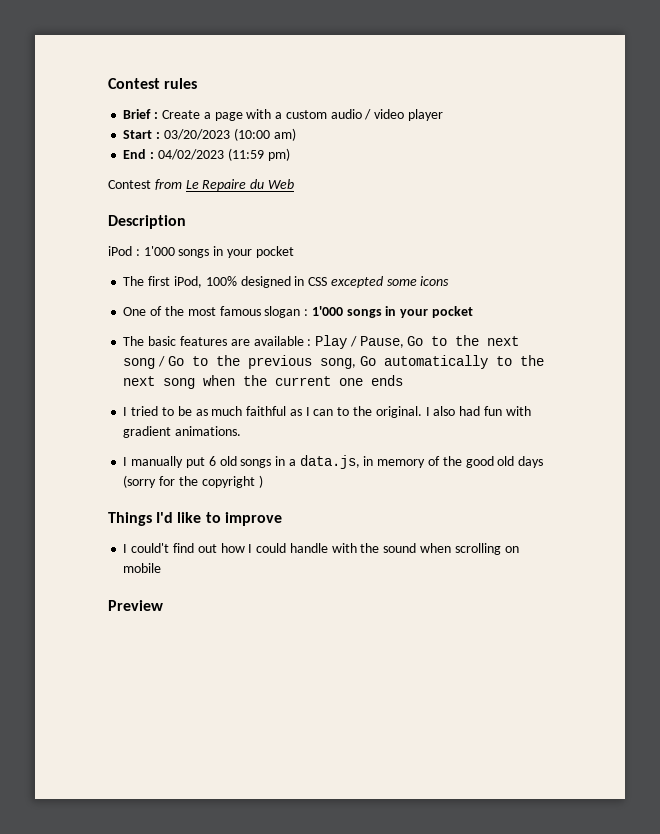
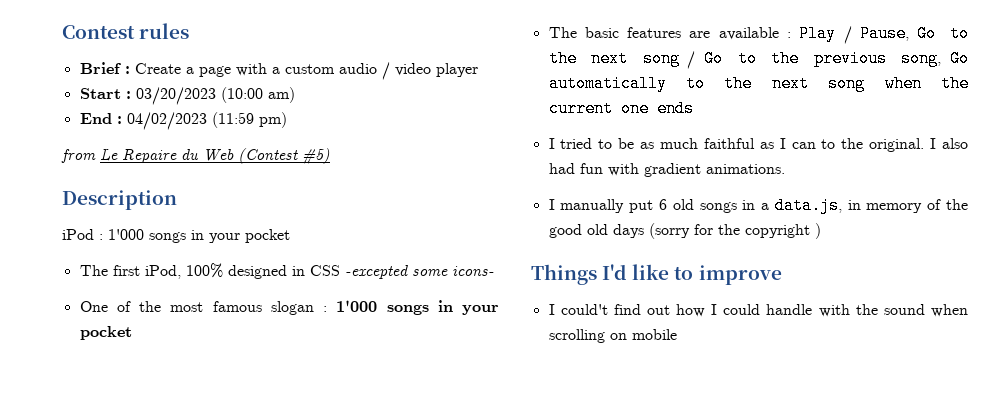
[108,180,151,189] Contest -> (287, 120) none
(294, 184) none -> [238,148,330,164] (Contest #5)
[330,276,450,288] excepted some icons -> [344,265,494,279] -excepted some icons-
[108,600,163,611] // Preview -> (677, 334) none

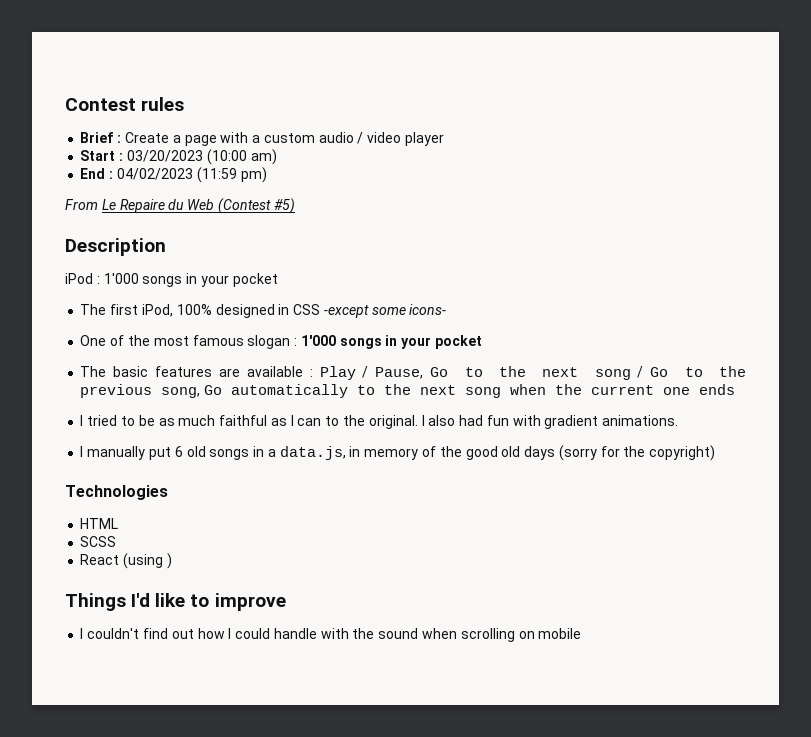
[61,149,96,163] from -> [65,199,98,210] From
[344,265,408,279] -excepted -> [323,305,369,318] -except
[744,224,810,238] copyright -> [649,445,716,461] [65,485,168,500] [80,518,119,529] [80,536,117,547] [80,553,164,569] copyright) // Technologies // HTML // SCSS // React (using
[560,304,608,315] could't -> [87,628,140,639] couldn't

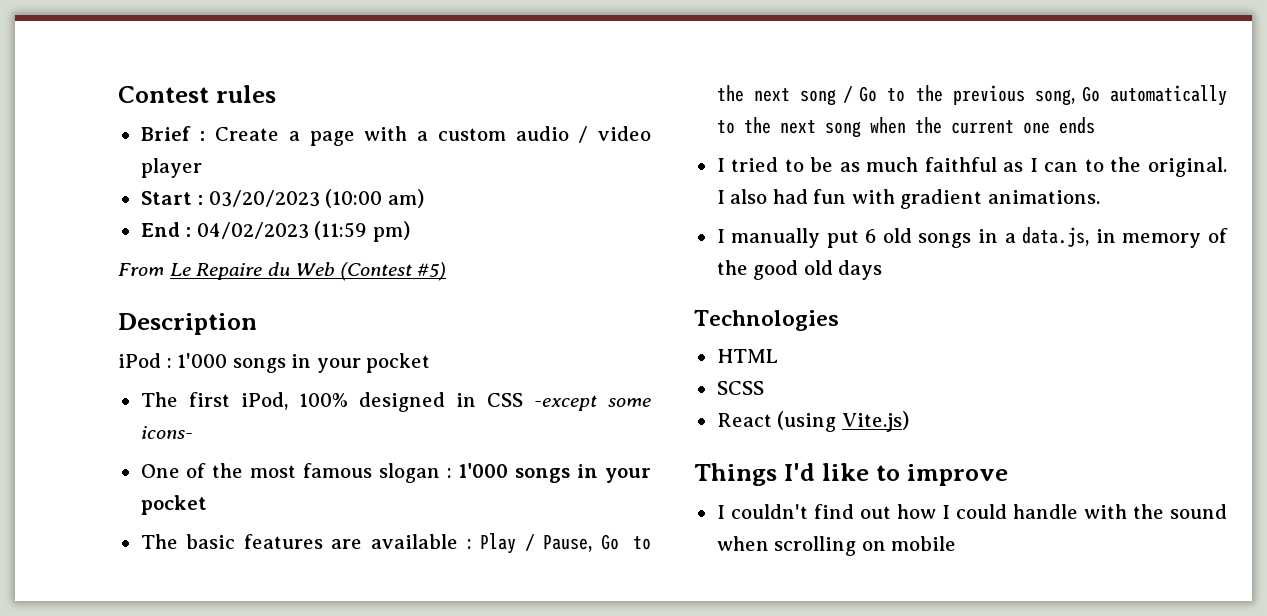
[558,445,716,461] (sorry for the copyright) -> (883, 270) none
[166,553,172,569] ) -> [841,411,909,432] Vite.js)

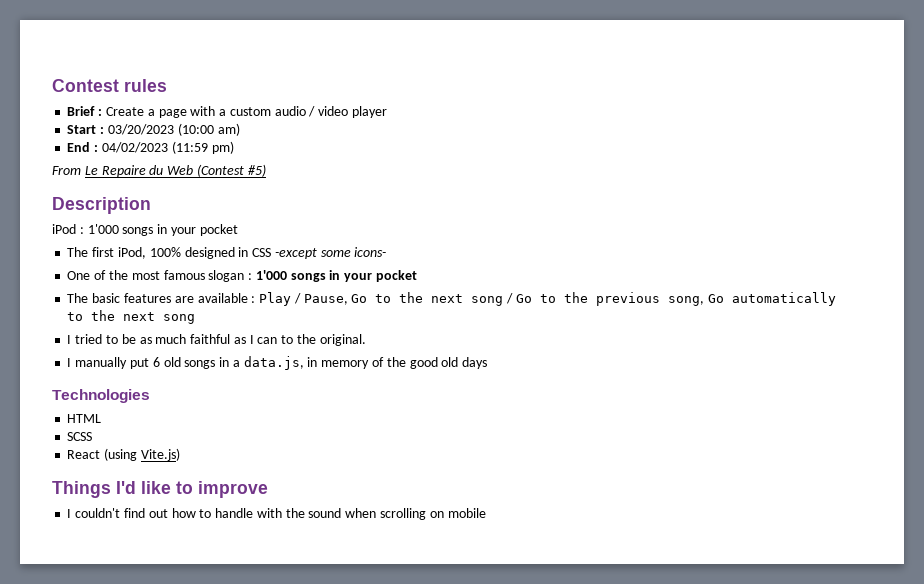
[869,117,1095,134] when the current one ends -> (196, 319) none
[716,189,1100,209] I also had fun with gradient animations. -> (366, 340) none
[941,504,1007,519] I could -> [199,509,212,518] to

